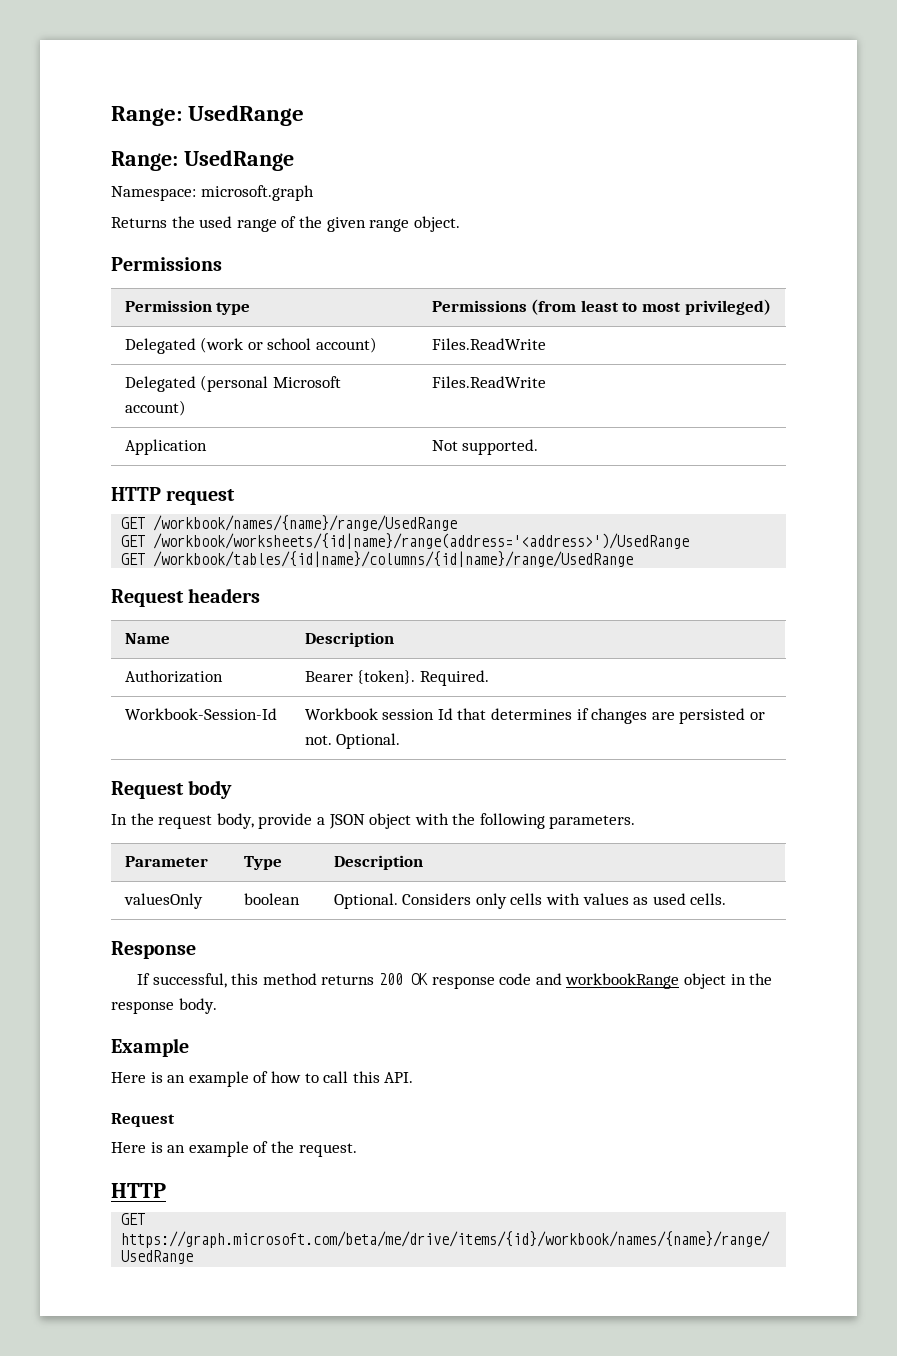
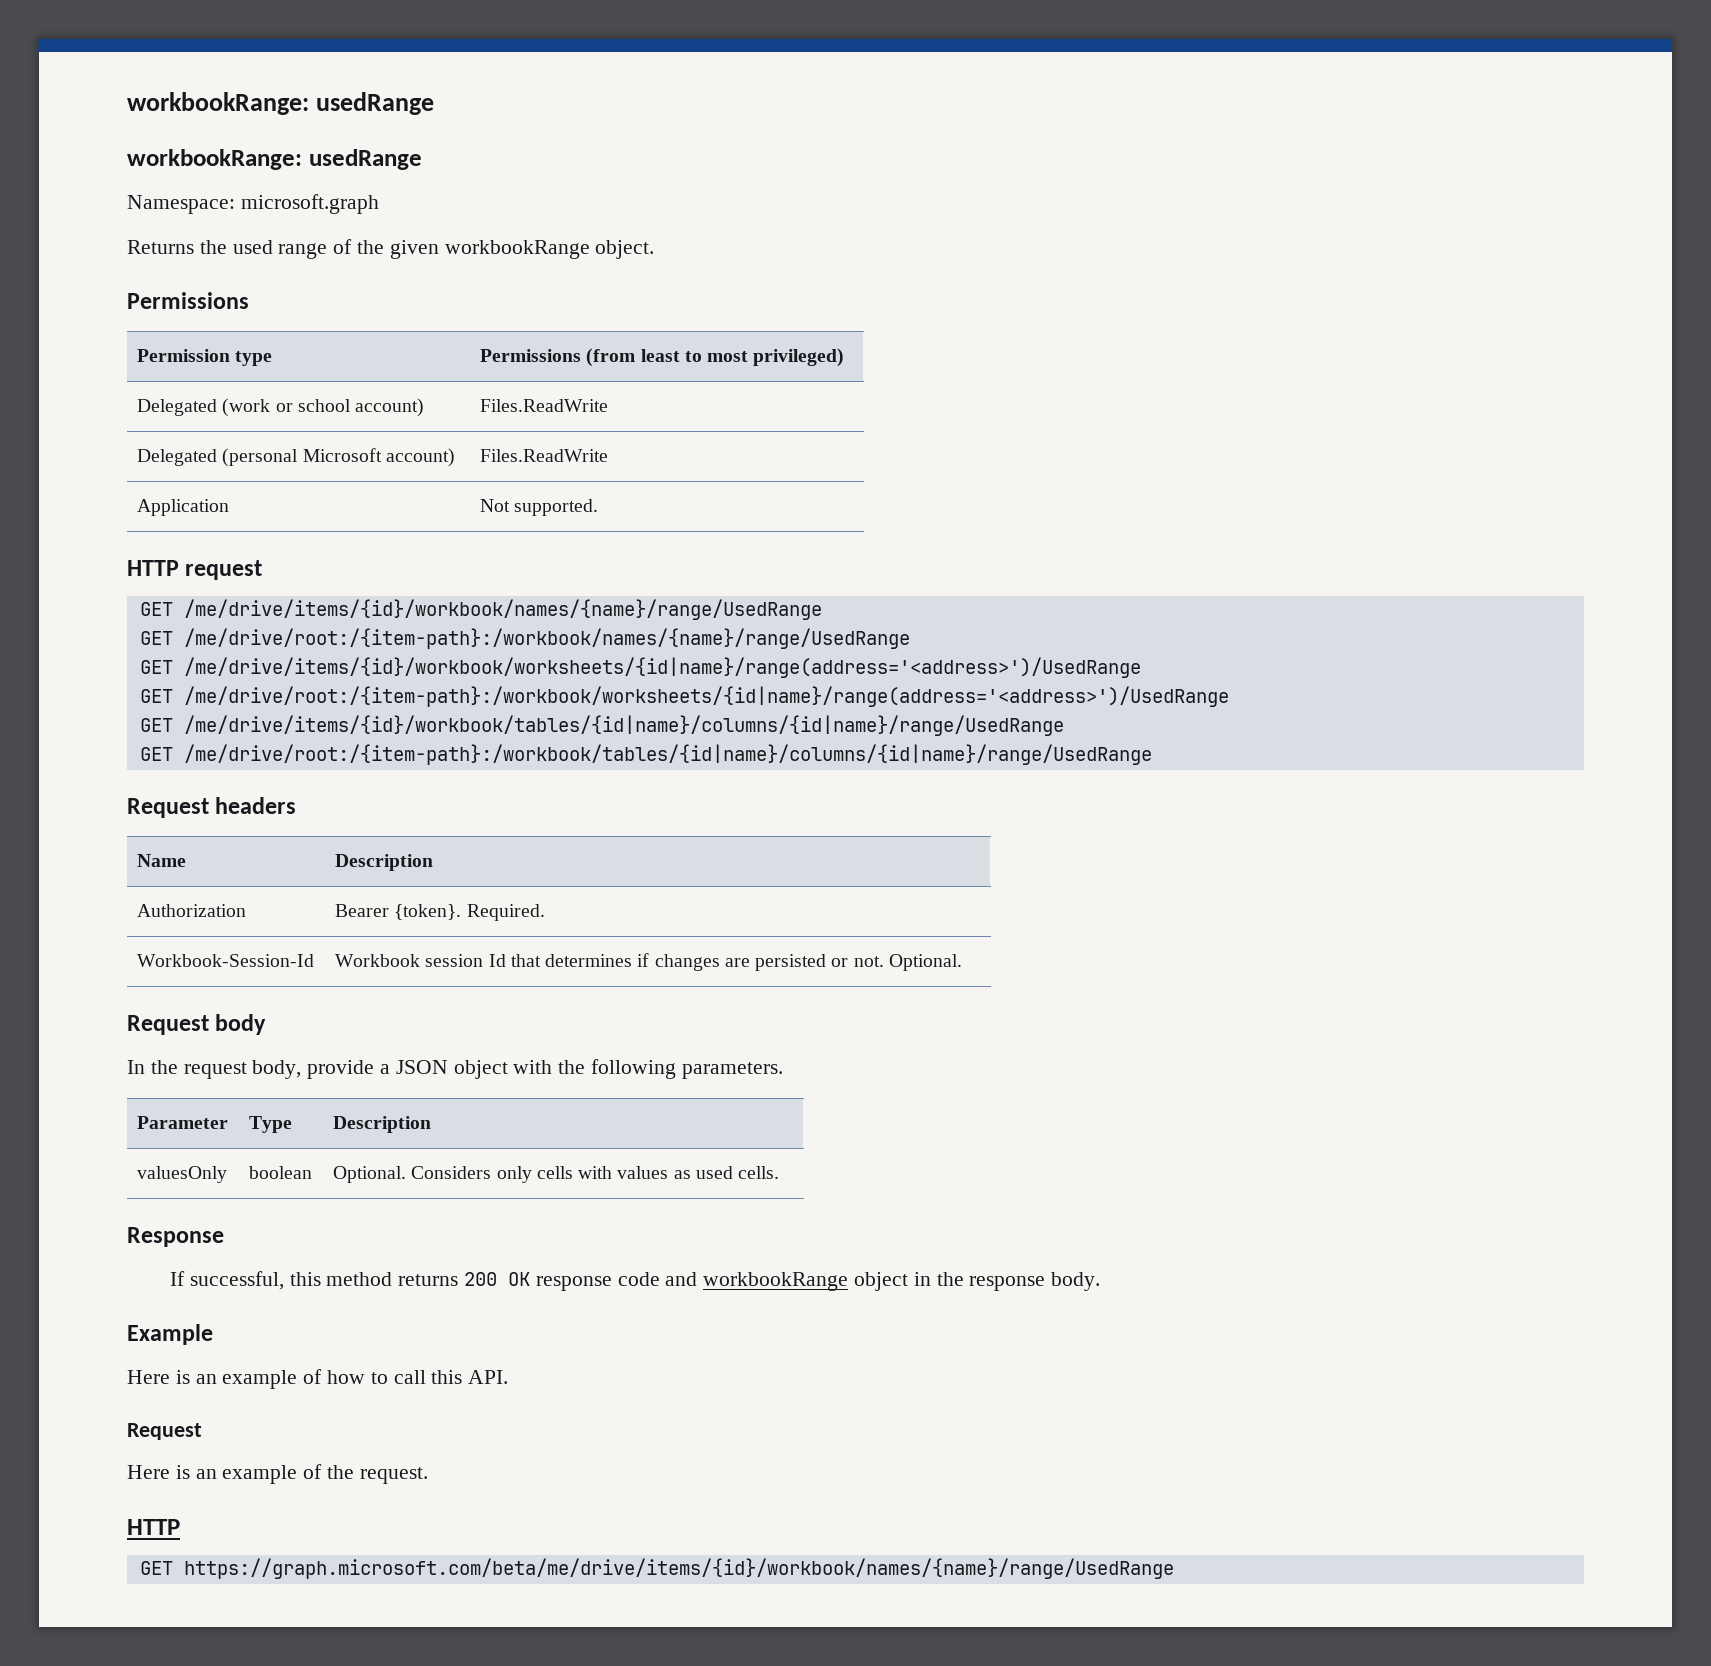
[111,105,305,126] [111,150,294,171] Range: UsedRange // Range: UsedRange -> [127,92,435,115] [127,149,422,170] workbookRange: usedRange // workbookRange: usedRange
[369,219,410,232] range -> [444,240,590,259] workbookRange
[153,515,458,531] [121,533,690,549] [121,551,634,567] /workbook/names/{name}/range/UsedRange // GET /workbook/worksheets/{id|name}/range(address='<address>')/UsedRange // GET /workbook/tables/{id|name}/columns/{id|name}/range/UsedRange -> [183,599,822,620] [139,628,910,649] [139,657,1141,678] [139,686,1229,707] [139,715,1064,736] [139,744,1152,765] /me/drive/items/{id}/workbook/names/{name}/range/UsedRange // GET /me/drive/root:/{item-path}:/workbook/names/{name}/range/UsedRange // GET /me/drive/items/{id}/workbook/worksheets/{id|name}/range(address='<address>')/UsedRange // GET /me/drive/root:/{item-path}:/workbook/worksheets/{id|name}/range(address='<address>')/UsedRange // GET /me/drive/items/{id}/workbook/tables/{id|name}/columns/{id|name}/range/UsedRange // GET /me/drive/root:/{item-path}:/workbook/tables/{id|name}/columns/{id|name}/range/UsedRange

